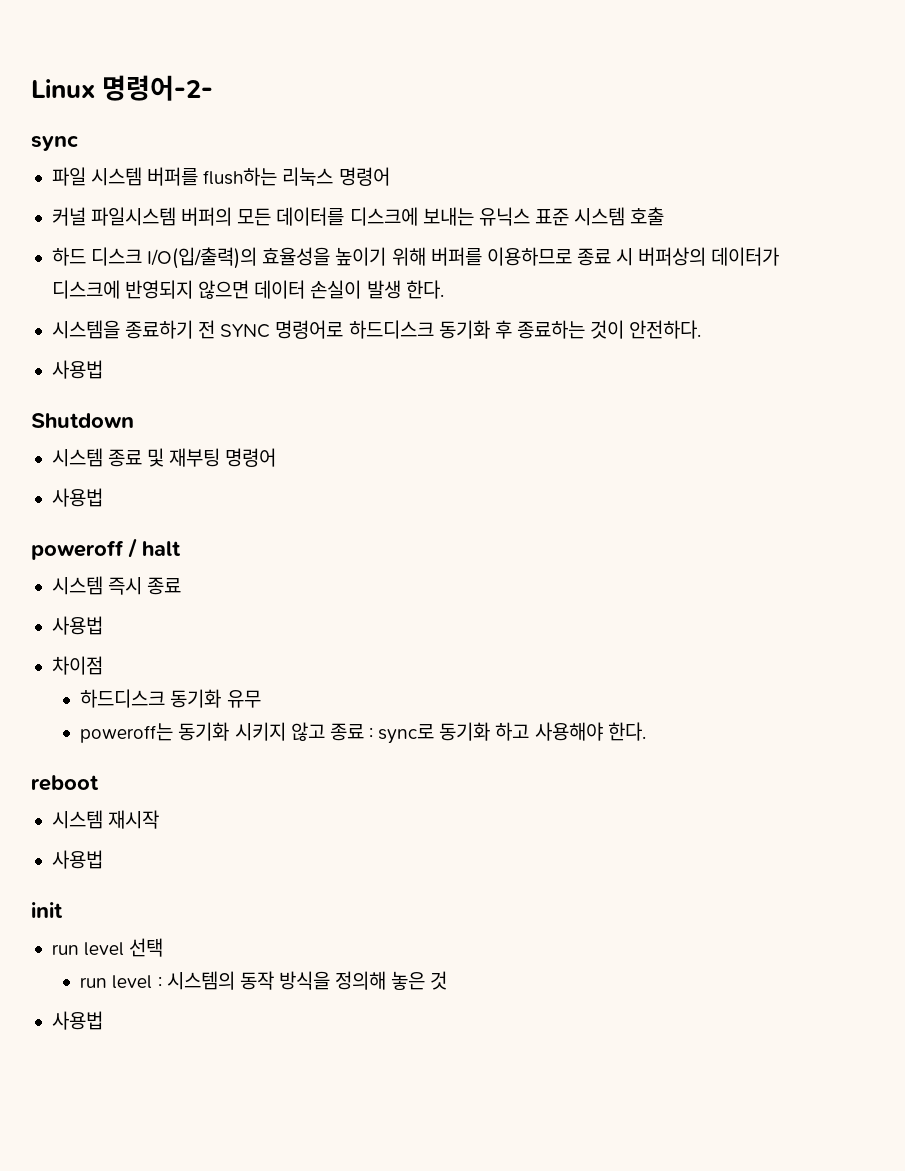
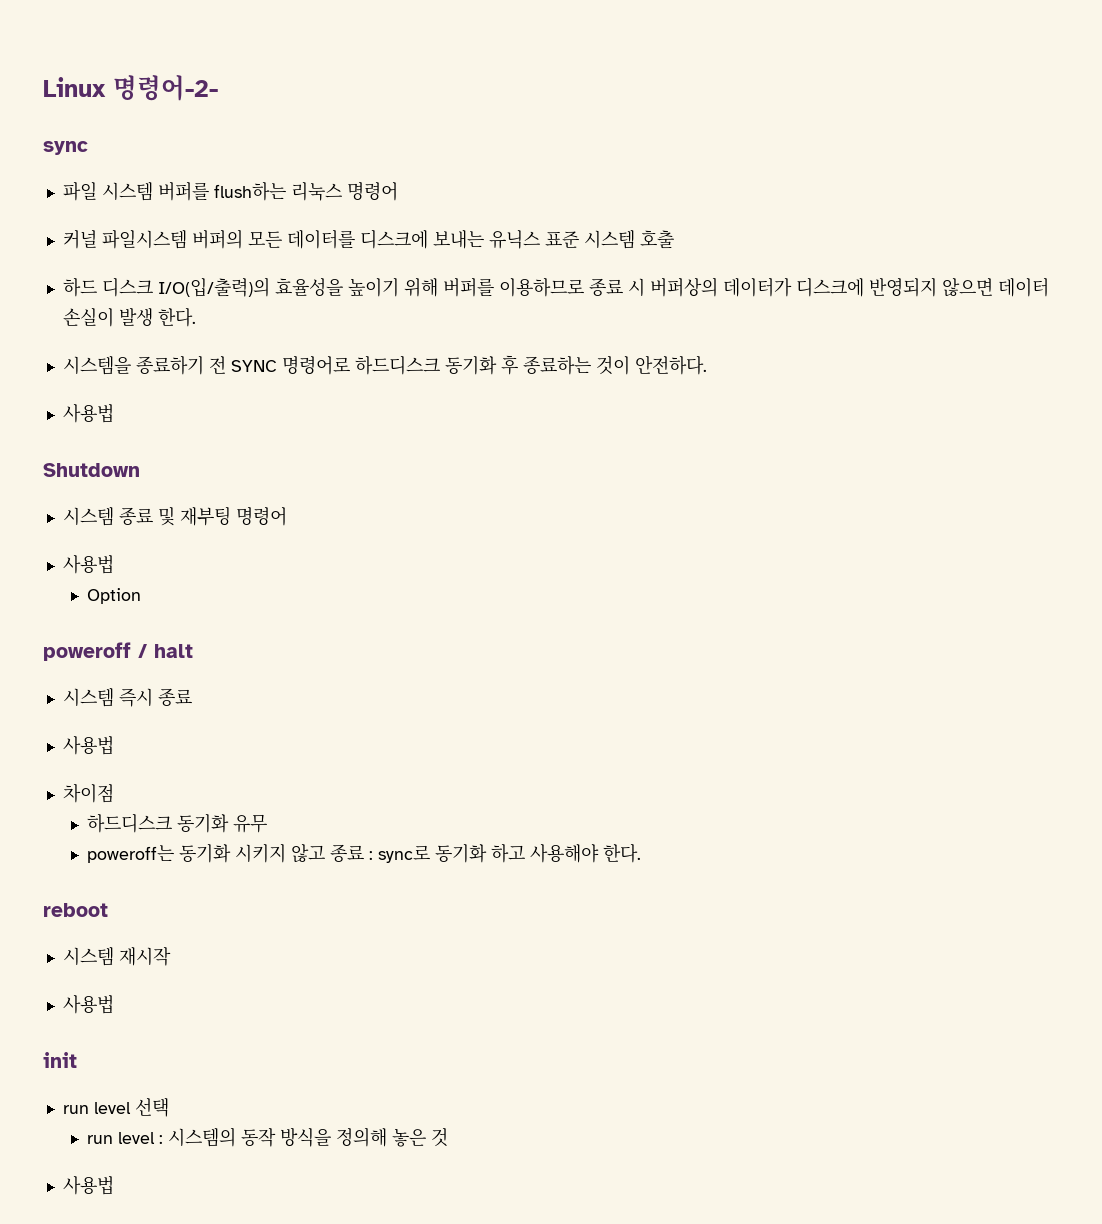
(103, 497) none -> [87,588,142,604] // Option

